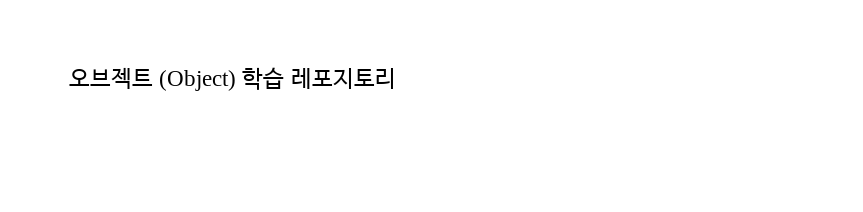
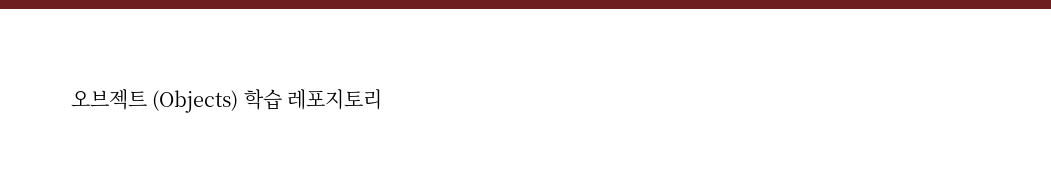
[159,70,237,91] (Object) -> [152,90,239,113] (Objects)

